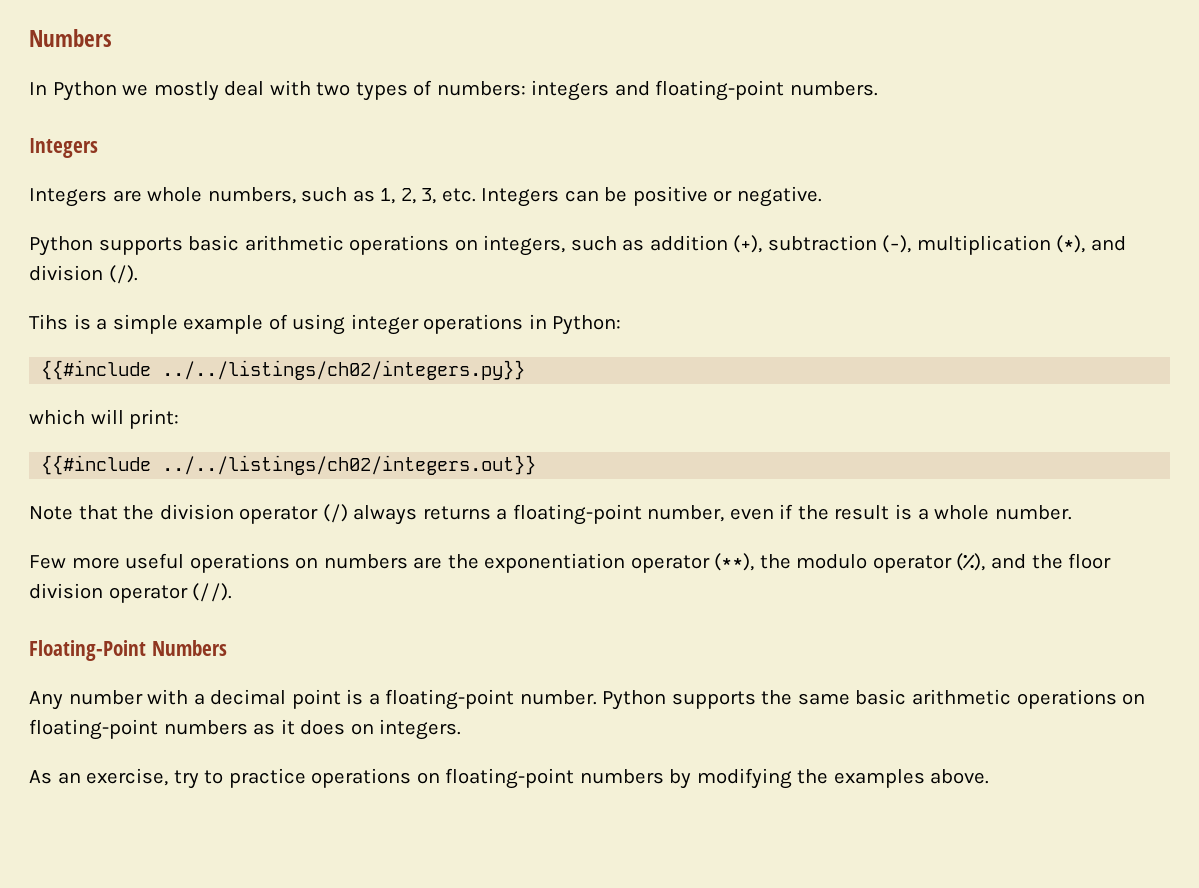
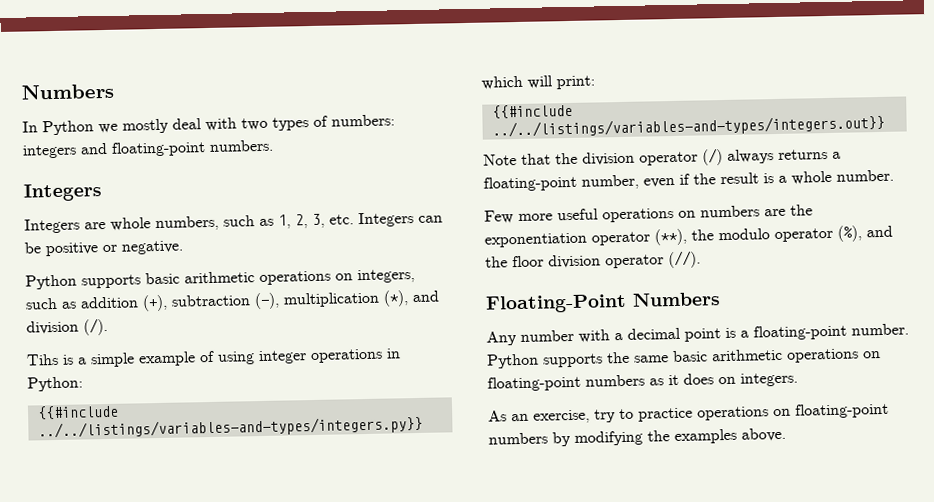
[162,360,526,380] ../../listings/ch02/integers.py}} -> [37,415,423,440] ../../listings/variables-and-types/integers.py}}
[162,455,537,475] ../../listings/ch02/integers.out}} -> [491,114,885,139] ../../listings/variables-and-types/integers.out}}

